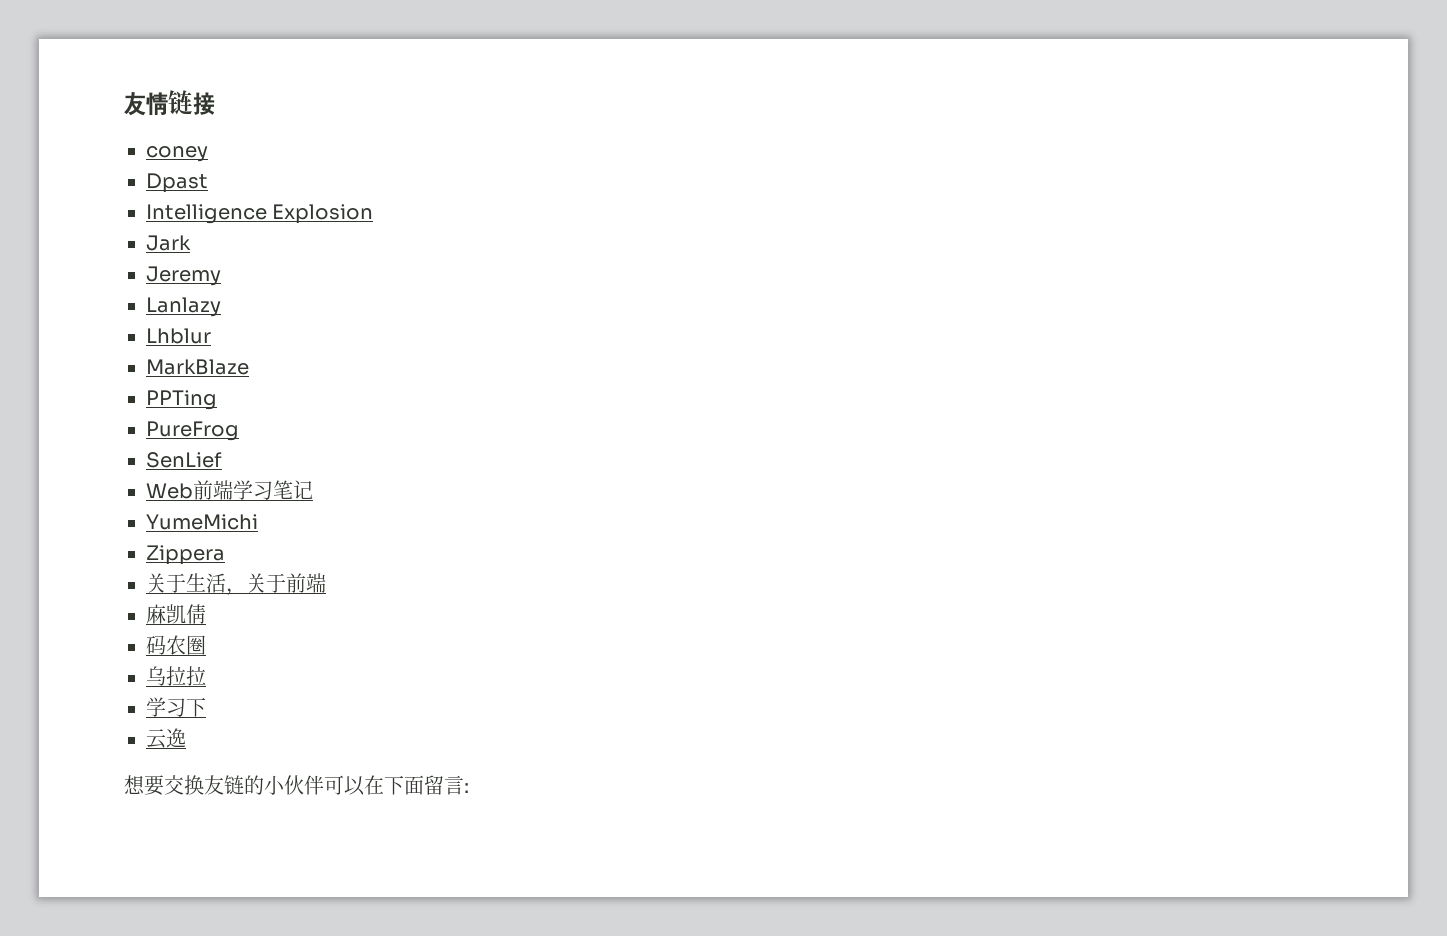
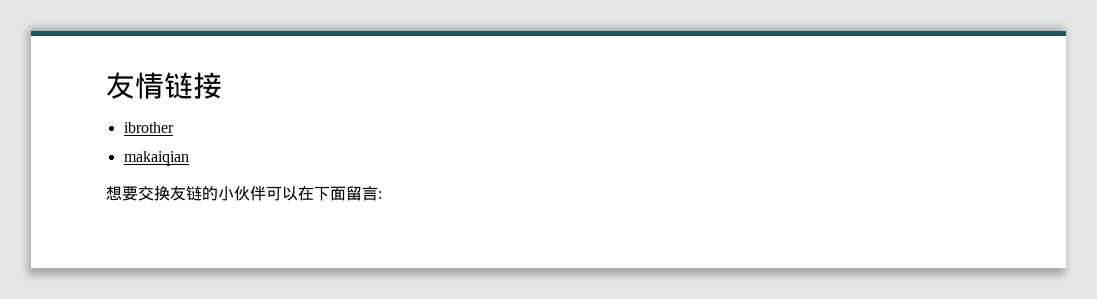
[146,145,208,162] [146,173,208,193] [146,204,374,224] [146,235,191,251] [146,266,221,286] [146,297,221,317] [146,328,211,344] [146,359,249,375] [146,390,217,410] [146,421,239,441] [146,452,222,468] [146,480,313,500] [146,514,258,530] [146,545,225,565] [146,573,326,596] [146,604,206,624] [146,635,206,655] [146,666,206,686] [146,697,206,717] [146,728,186,749] coney // Dpast // Intelligence Explosion // Jark // Jeremy // Lanlazy // Lhblur // MarkBlaze // PPTing // PureFrog // SenLief // Web前端学习笔记 // YumeMichi // Zippera // 关于生活，关于前端 // 麻凯倩 // 码农圈 // 乌拉拉 // 学习下 // 云逸 -> [123,122,174,133] [123,151,189,166] ibrother // makaiqian

